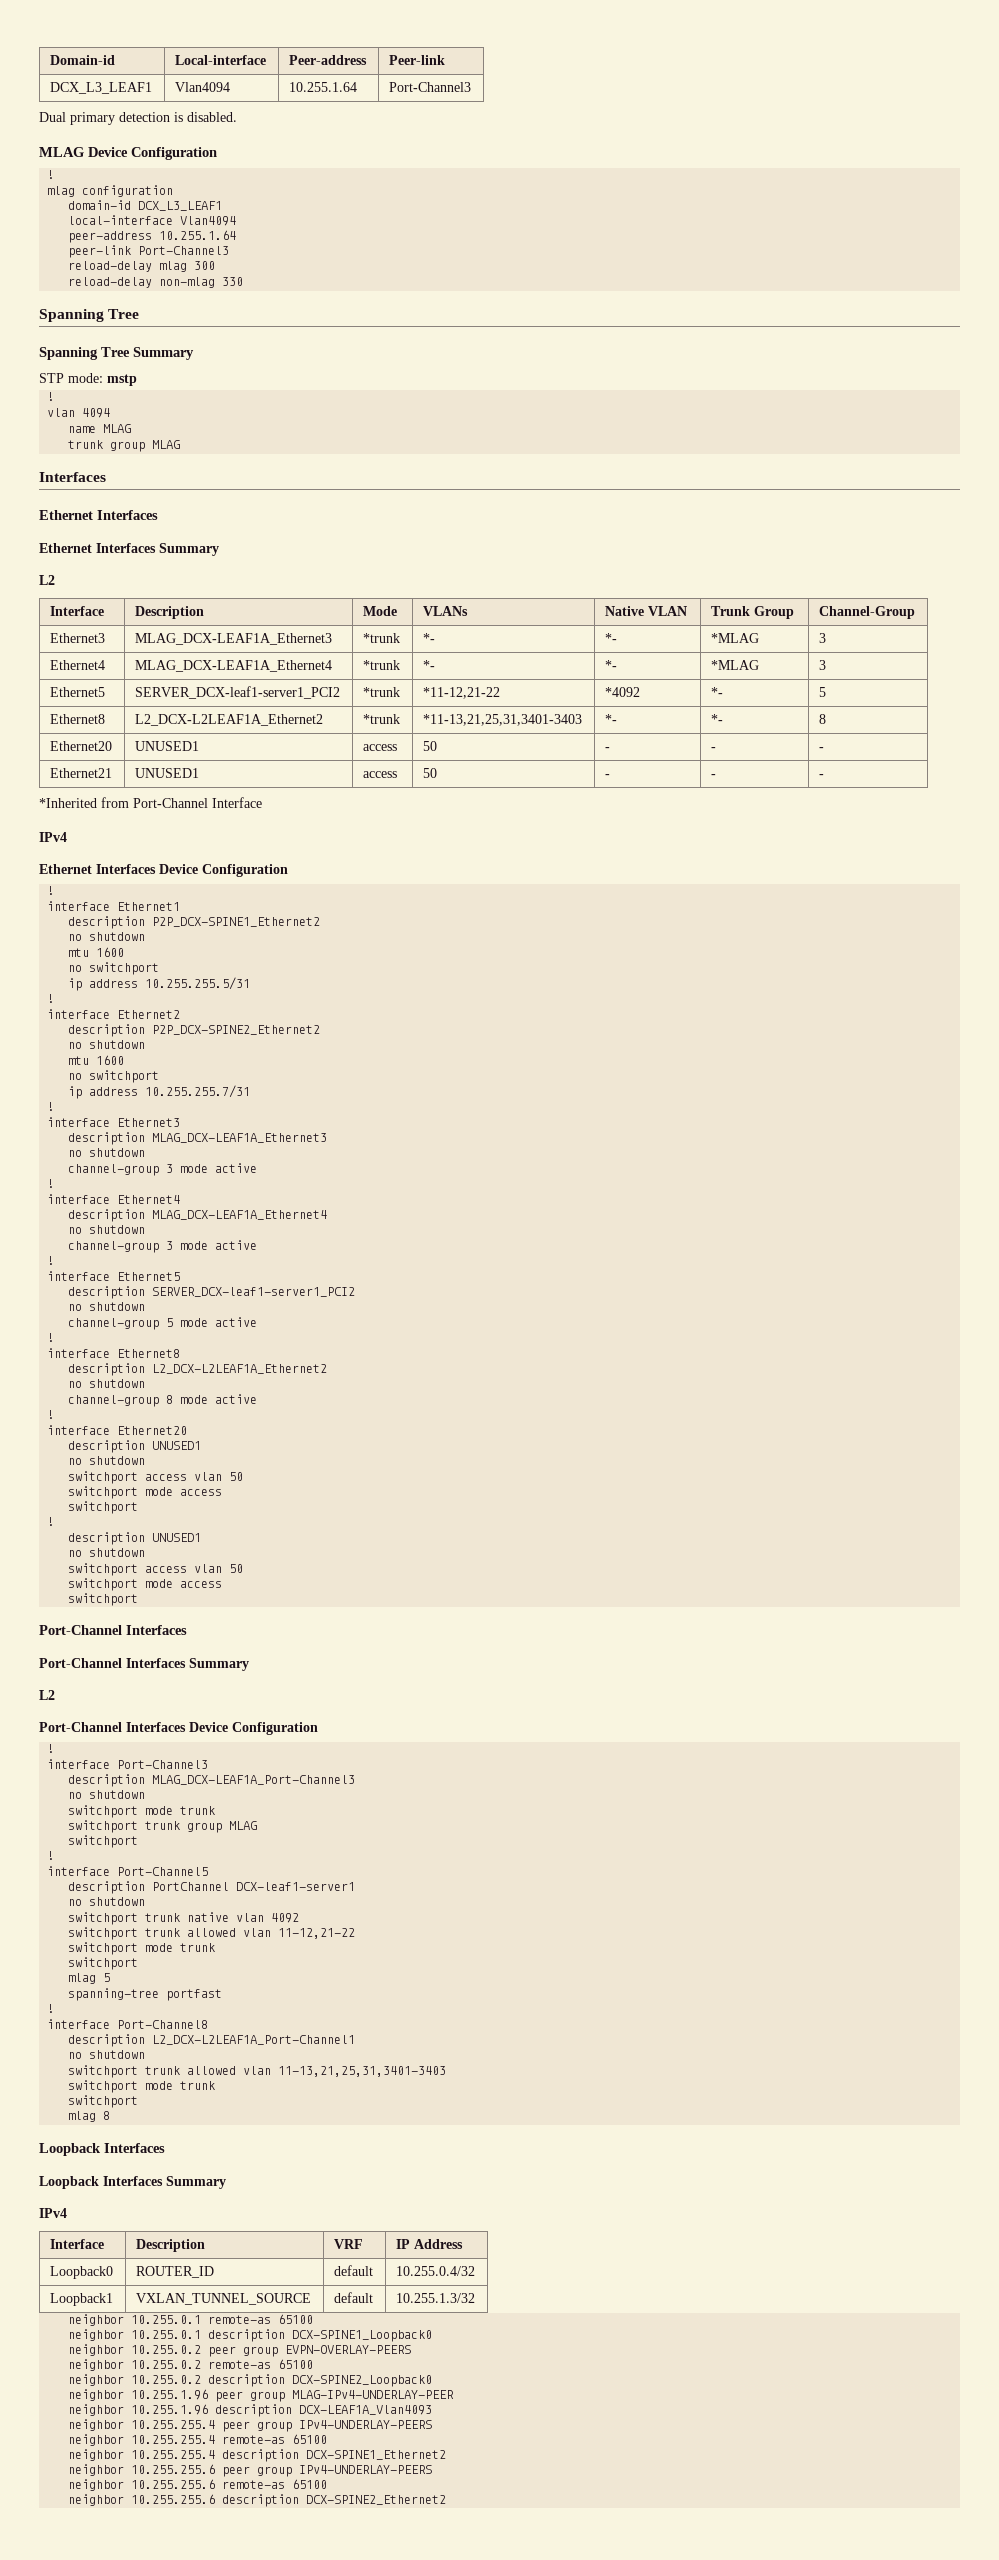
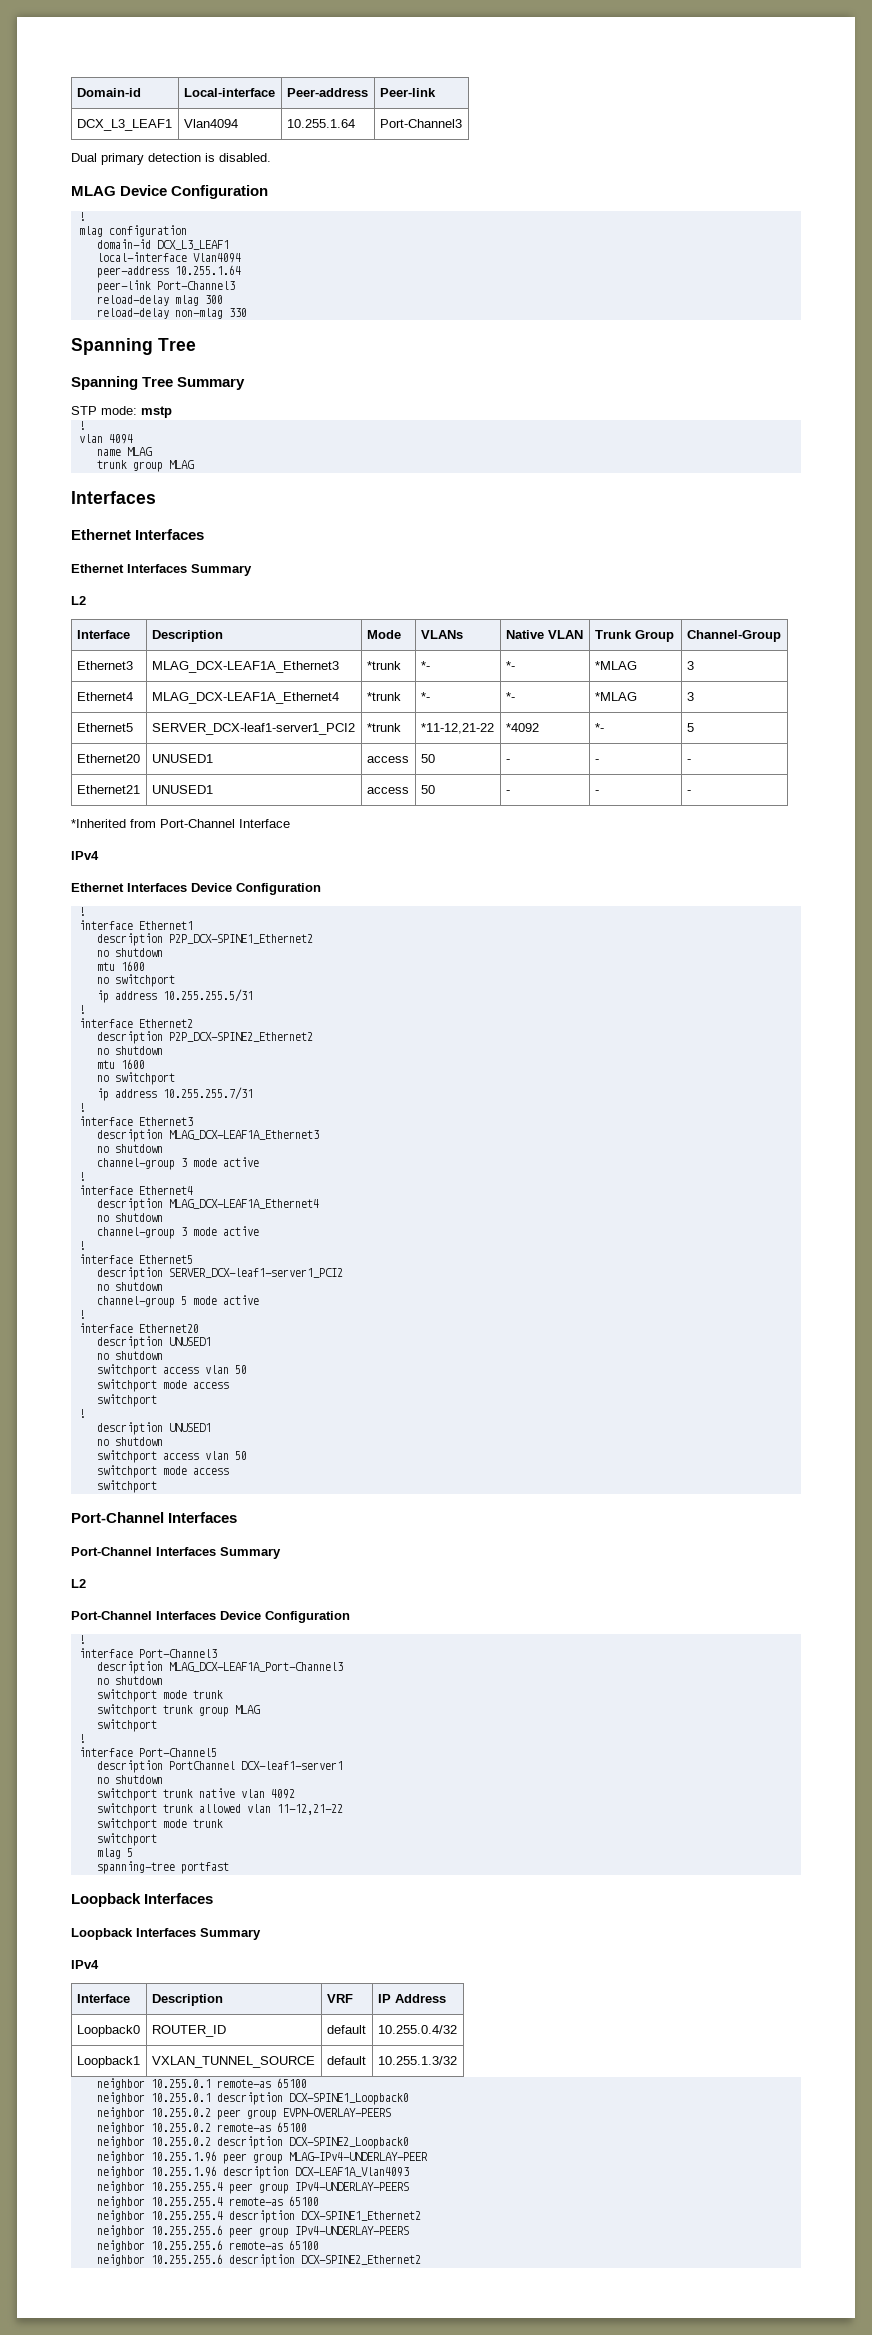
[50,714,106,724] [135,714,324,726] [363,714,401,724] [423,714,583,726] [605,714,618,724] [711,714,724,724] [819,714,827,724] // Ethernet8 | L2_DCX-L2LEAF1A_Ethernet2 | *trunk | *11-13,21,25,31,3401-3403 | *- | *- | 8 -> (694, 727) none
[47,1348,181,1358] [68,1363,328,1376] [68,1379,146,1388] [68,1394,258,1407] [47,1410,55,1419] // interface Ethernet8 // description L2_DCX-L2LEAF1A_Ethernet2 // no shutdown // channel-group 8 mode active // ! -> (85, 1314) none
[47,2004,55,2013] [47,2019,209,2029] [68,2034,356,2047] [68,2050,146,2059] [68,2065,447,2078] [68,2080,216,2093] [68,2095,139,2108] [68,2111,111,2122] // ! // interface Port-Channel8 // description L2_DCX-L2LEAF1A_Port-Channel1 // no shutdown // switchport trunk allowed vlan 11-13,21,25,31,3401-3403 // switchport mode trunk // switchport // mlag 8 -> (229, 1868) none

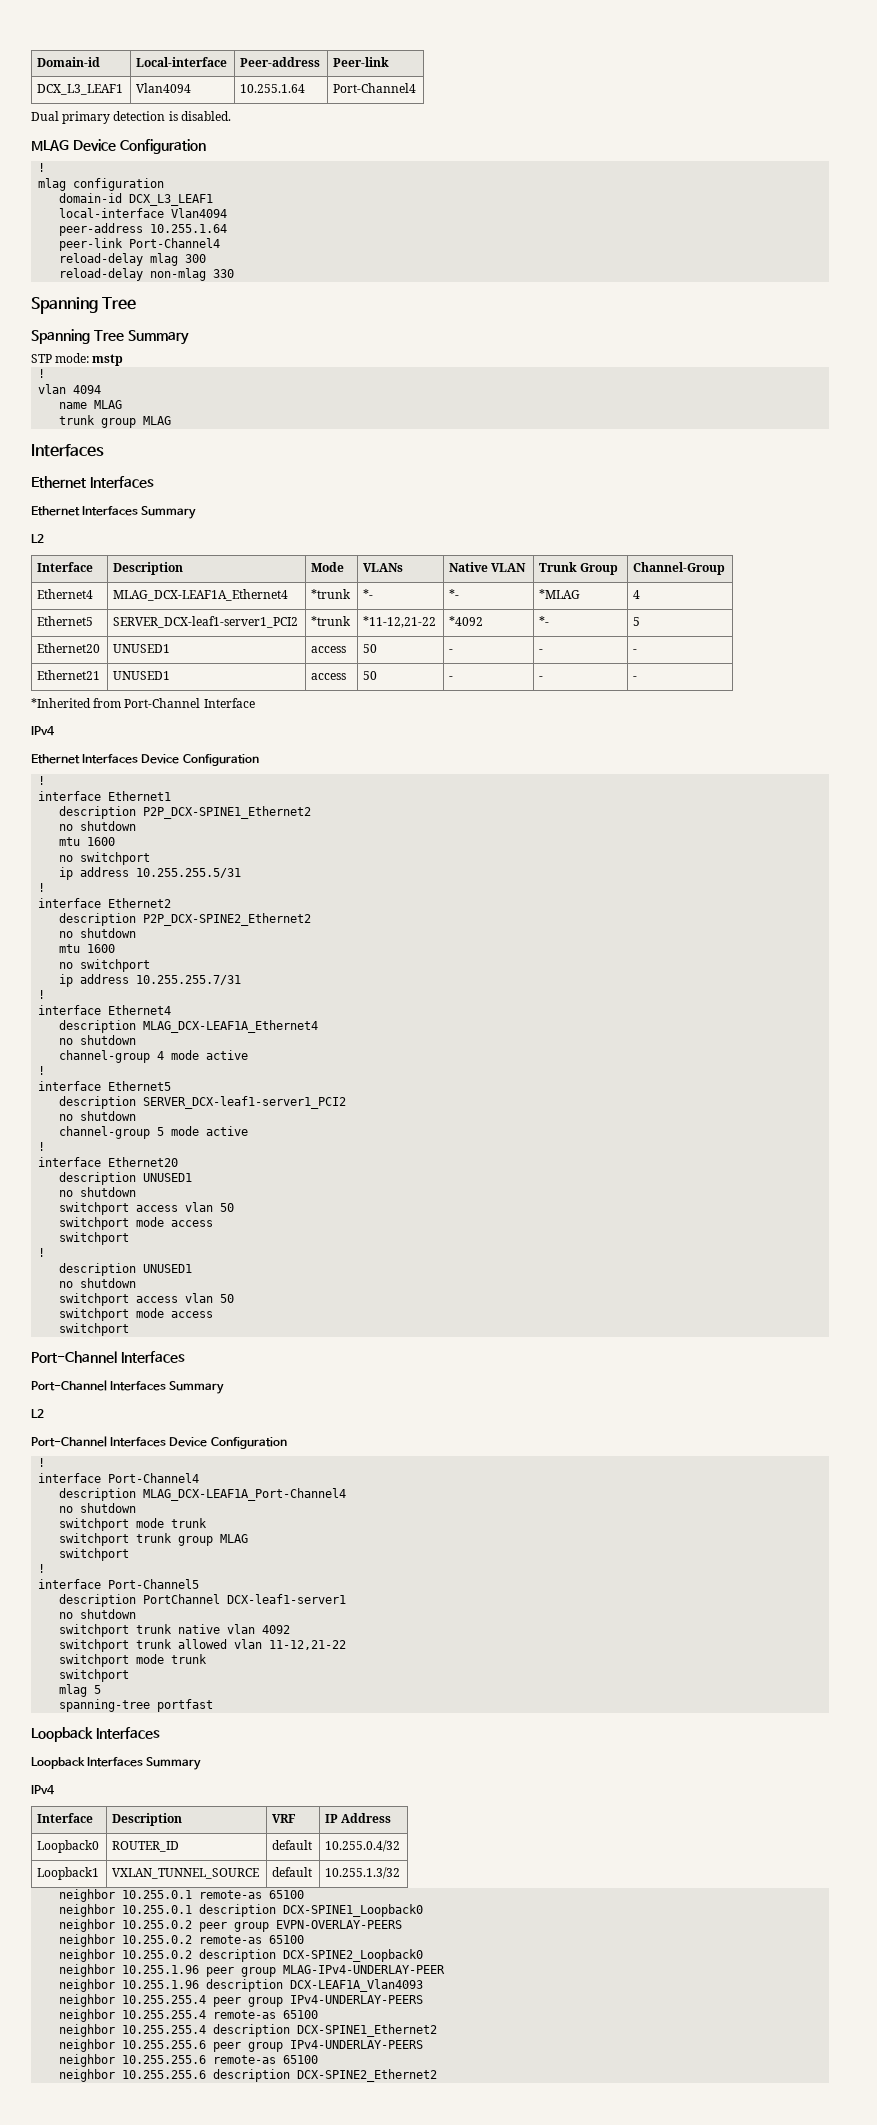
[379,119,462,128] Port-Channel3 -> [333,83,417,93] Port-Channel4
[156,281,235,290] Port-Channel3 -> [129,238,221,248] Port-Channel4
[76,661,133,670] [151,661,339,673] [366,661,401,670] [420,661,430,670] [505,661,515,670] [594,661,637,670] [686,661,694,670] // Ethernet3 | MLAG_DCX-LEAF1A_Ethernet3 | *trunk | *- | *- | *MLAG | 3 -> (726, 568) none
[686,692,694,701] 3 -> [633,590,641,599] 4
[78,1116,193,1126] [96,1129,319,1142] [96,1144,163,1153] [96,1157,259,1170] [78,1172,85,1181] // interface Ethernet3 // description MLAG_DCX-LEAF1A_Ethernet3 // no shutdown // channel-group 3 mode active // ! -> (46, 994) none
[180,1227,187,1236] 3 -> [157,1051,165,1060] 4
[138,1649,217,1658] [96,1661,343,1674] Port-Channel3 // description MLAG_DCX-LEAF1A_Port-Channel3 -> [108,1473,200,1483] [59,1488,347,1501] Port-Channel4 // description MLAG_DCX-LEAF1A_Port-Channel4

